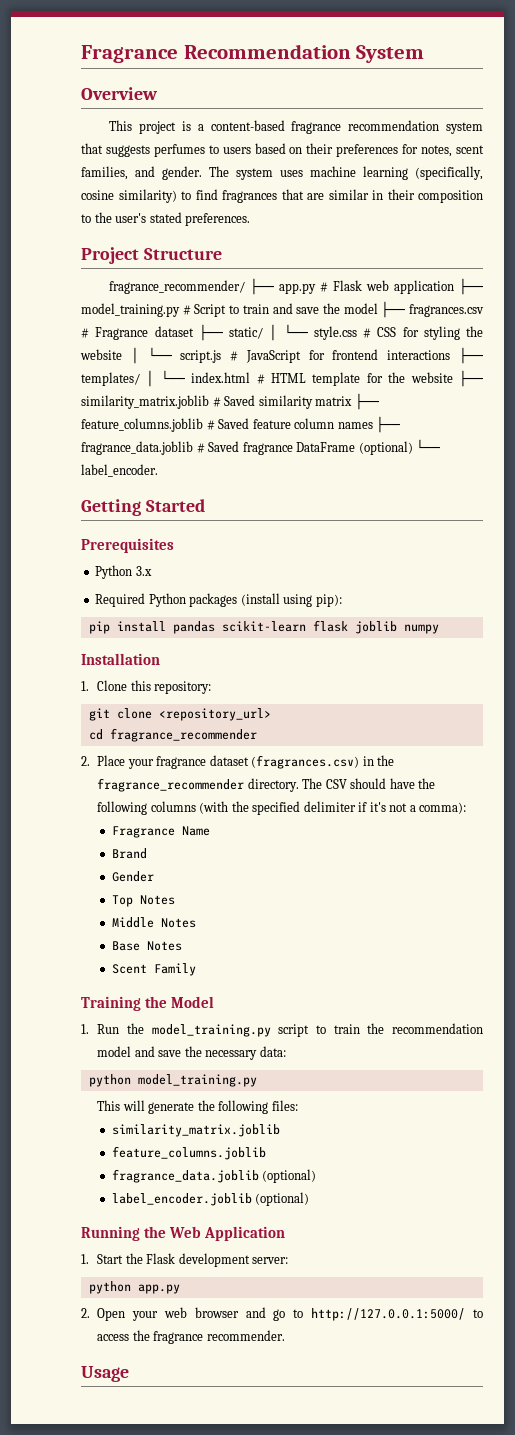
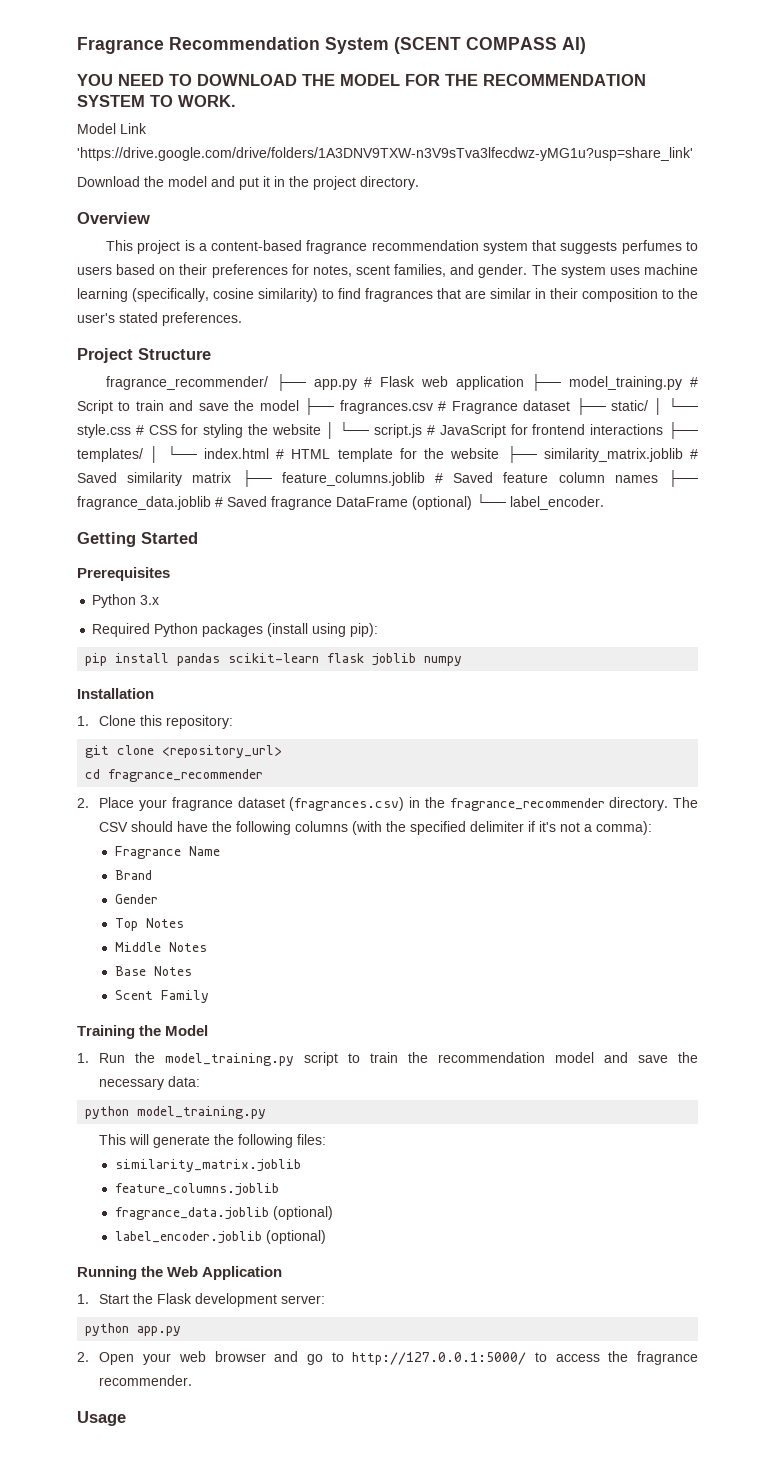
(425, 54) none -> [394,37,586,54] [77,74,646,86] [77,95,236,107] [77,123,147,134] [77,147,693,161] [77,176,419,190] (SCENT COMPASS AI) // YOU NEED TO DOWNLOAD THE MODEL FOR THE RECOMMENDATION SYSTEM TO WORK. // Model Link 'https://drive.google.com/drive/folders/1A3DNV9TXW-n3V9sTva3lfecdwz-yMG1u?usp=share_link' // Download the model and put it in the project directory.

